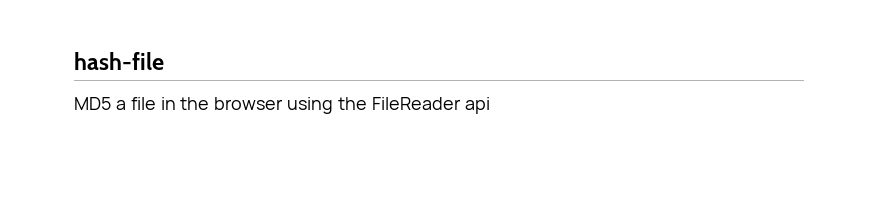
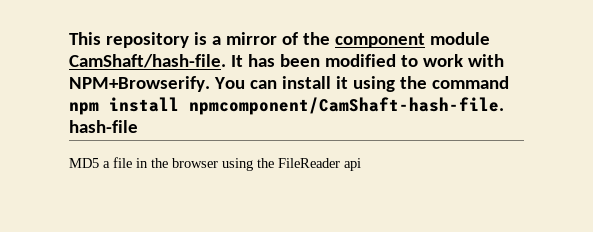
(74, 61) none -> [69,32,490,48] [69,54,504,68] [69,76,509,92] [69,97,504,115] This repository is a mirror of the component module CamShaft/hash-file. It has been modified to work with NPM+Browserify. You can install it using the command npm install npmcomponent/CamShaft-hash-file.

